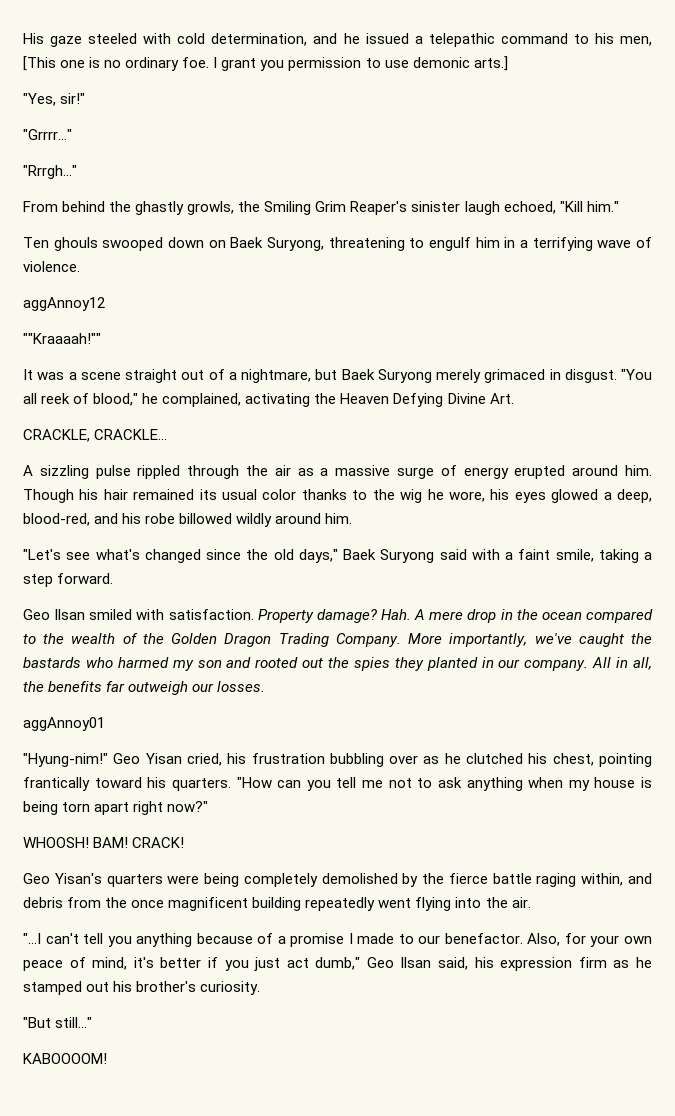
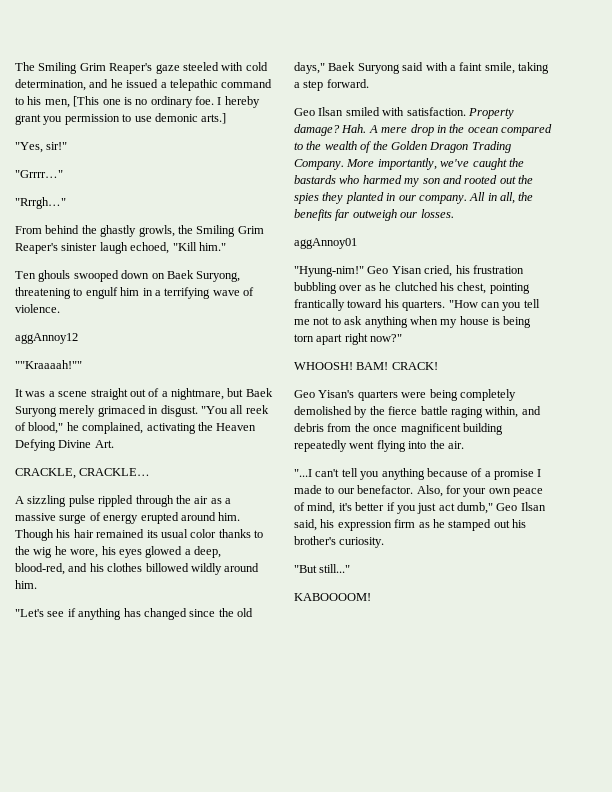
[23,33,44,44] His -> [15,62,153,74] The Smiling Grim Reaper's
(218, 62) none -> [224,96,260,108] hereby
[145,513,176,524] robe -> [107,563,143,572] clothes
[95,549,140,560] what's -> [67,608,141,620] if anything has

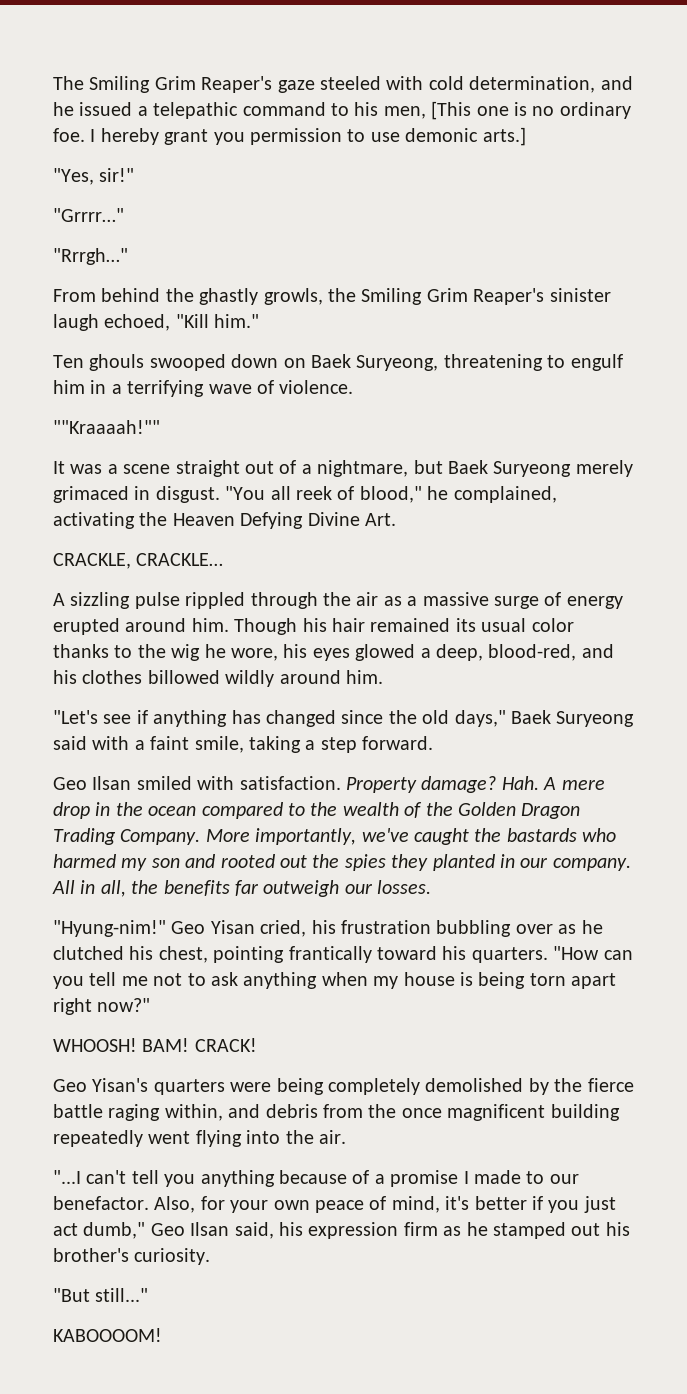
[196,271,241,282] Suryong, -> [356,355,439,371] Suryeong,
[15,333,78,344] // aggAnnoy12 -> (354, 387) none
[15,406,57,417] Suryong -> [493,461,572,477] Suryeong
[357,63,400,74] Suryong -> [556,711,635,727] Suryeong
[294,238,357,249] // aggAnnoy01 -> (432, 887) none

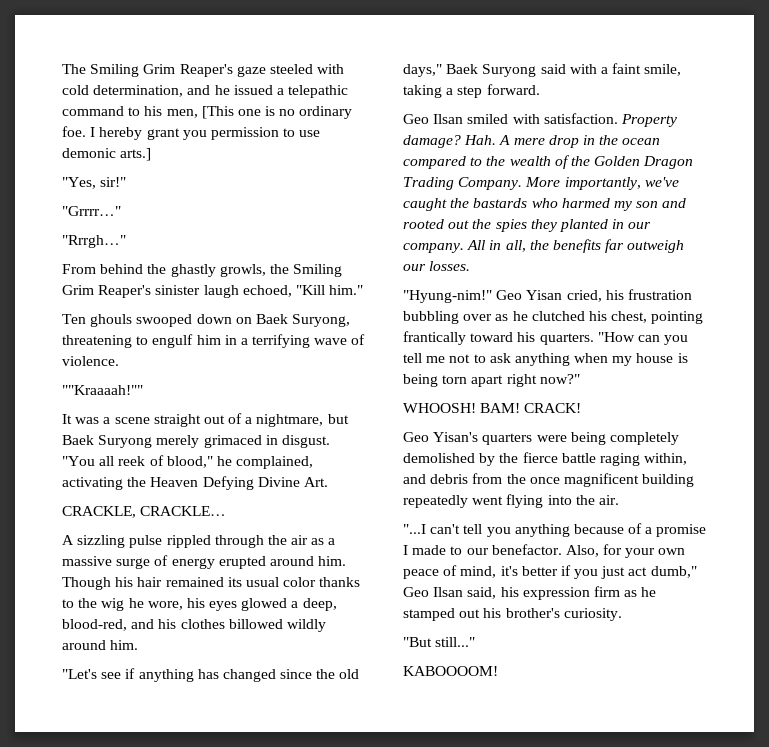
[356,355,439,371] Suryeong, -> [292,314,351,327] Suryong,
[493,461,572,477] Suryeong -> [98,435,153,448] Suryong
[556,711,635,727] Suryeong -> [482,64,537,77] Suryong

